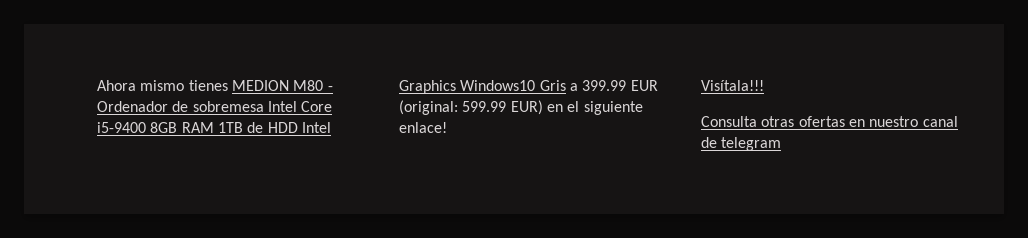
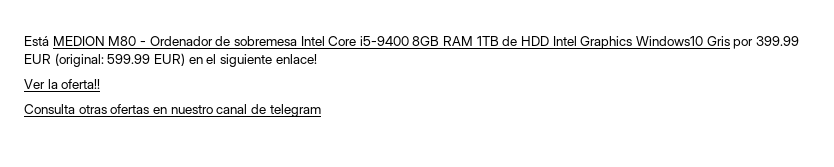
[97,80,228,91] Ahora mismo tienes -> [24,36,49,46] Está
[569,83,578,91] a -> [733,39,754,49] por
[701,80,764,91] Visítala!!! -> [24,79,101,89] Ver la oferta!!

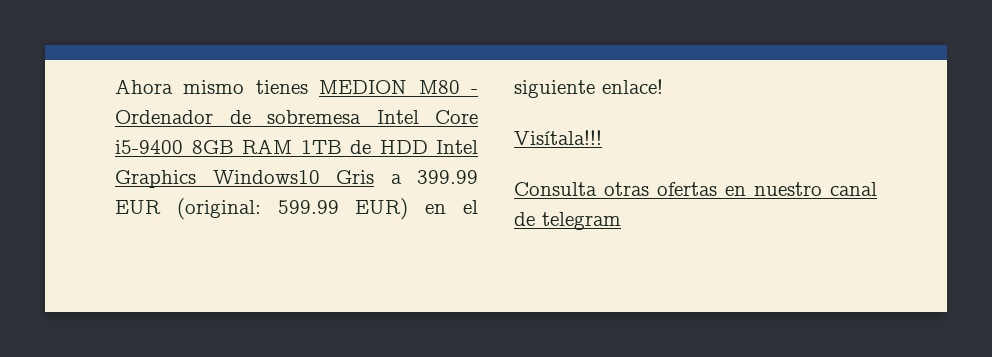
[24,36,49,46] Está -> [115,79,308,94] Ahora mismo tienes
[733,39,754,49] por -> [390,174,402,184] a
[24,79,101,89] Ver la oferta!! -> [514,130,602,145] Visítala!!!

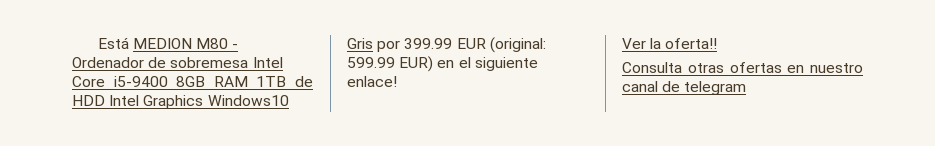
[115,79,308,94] Ahora mismo tienes -> [97,37,129,49] Está
[390,174,402,184] a -> [377,40,401,52] por
[514,130,602,145] Visítala!!! -> [622,38,718,49] Ver la oferta!!

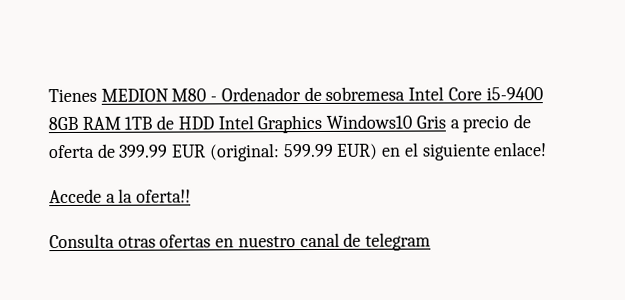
[97,37,129,49] Está -> [48,88,97,103] Tienes
[377,40,401,52] por -> [449,114,531,133] [48,143,116,159] a precio de oferta de
[622,38,646,49] Ver -> [49,188,116,204] Accede a

